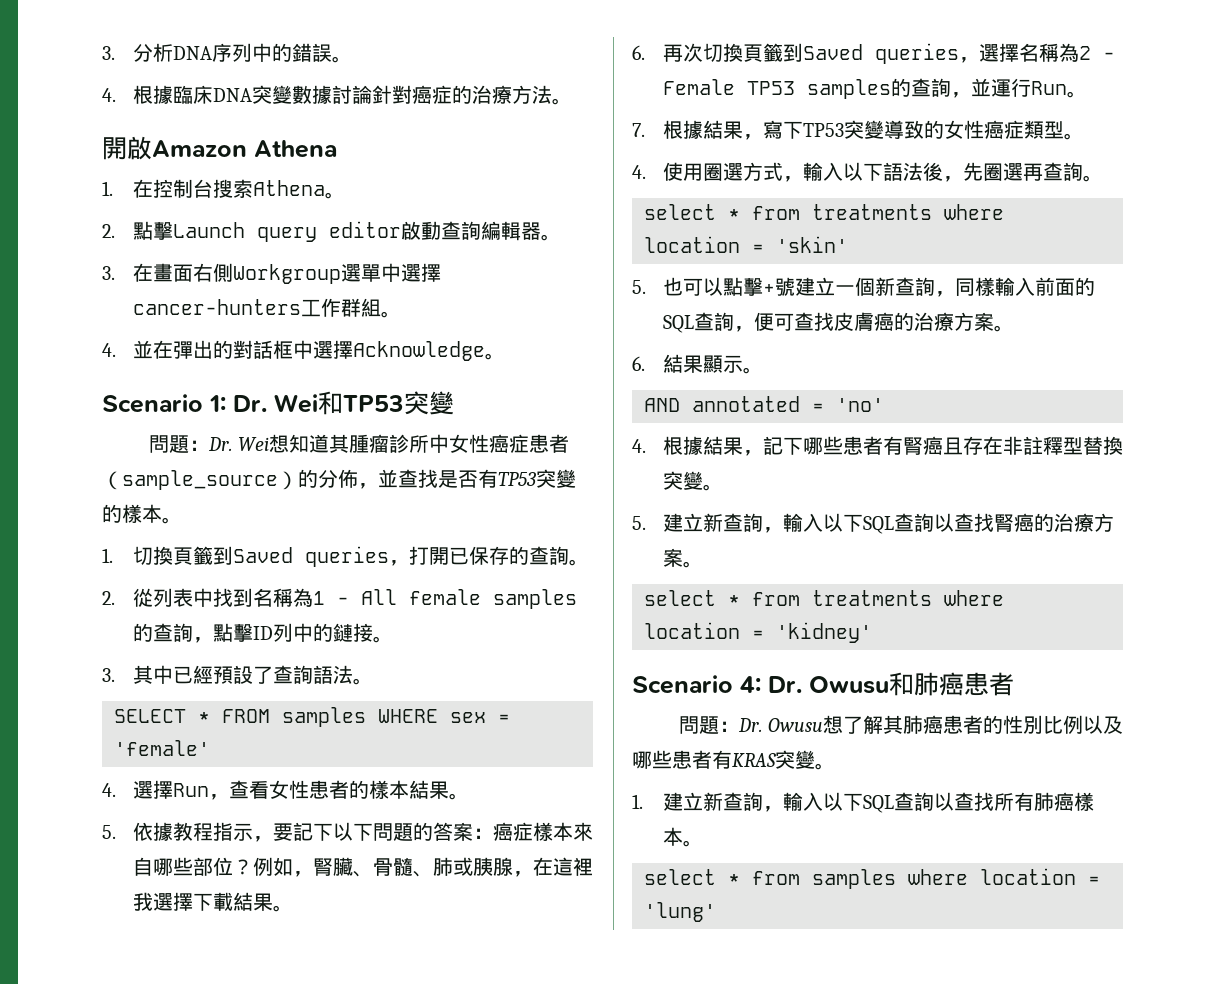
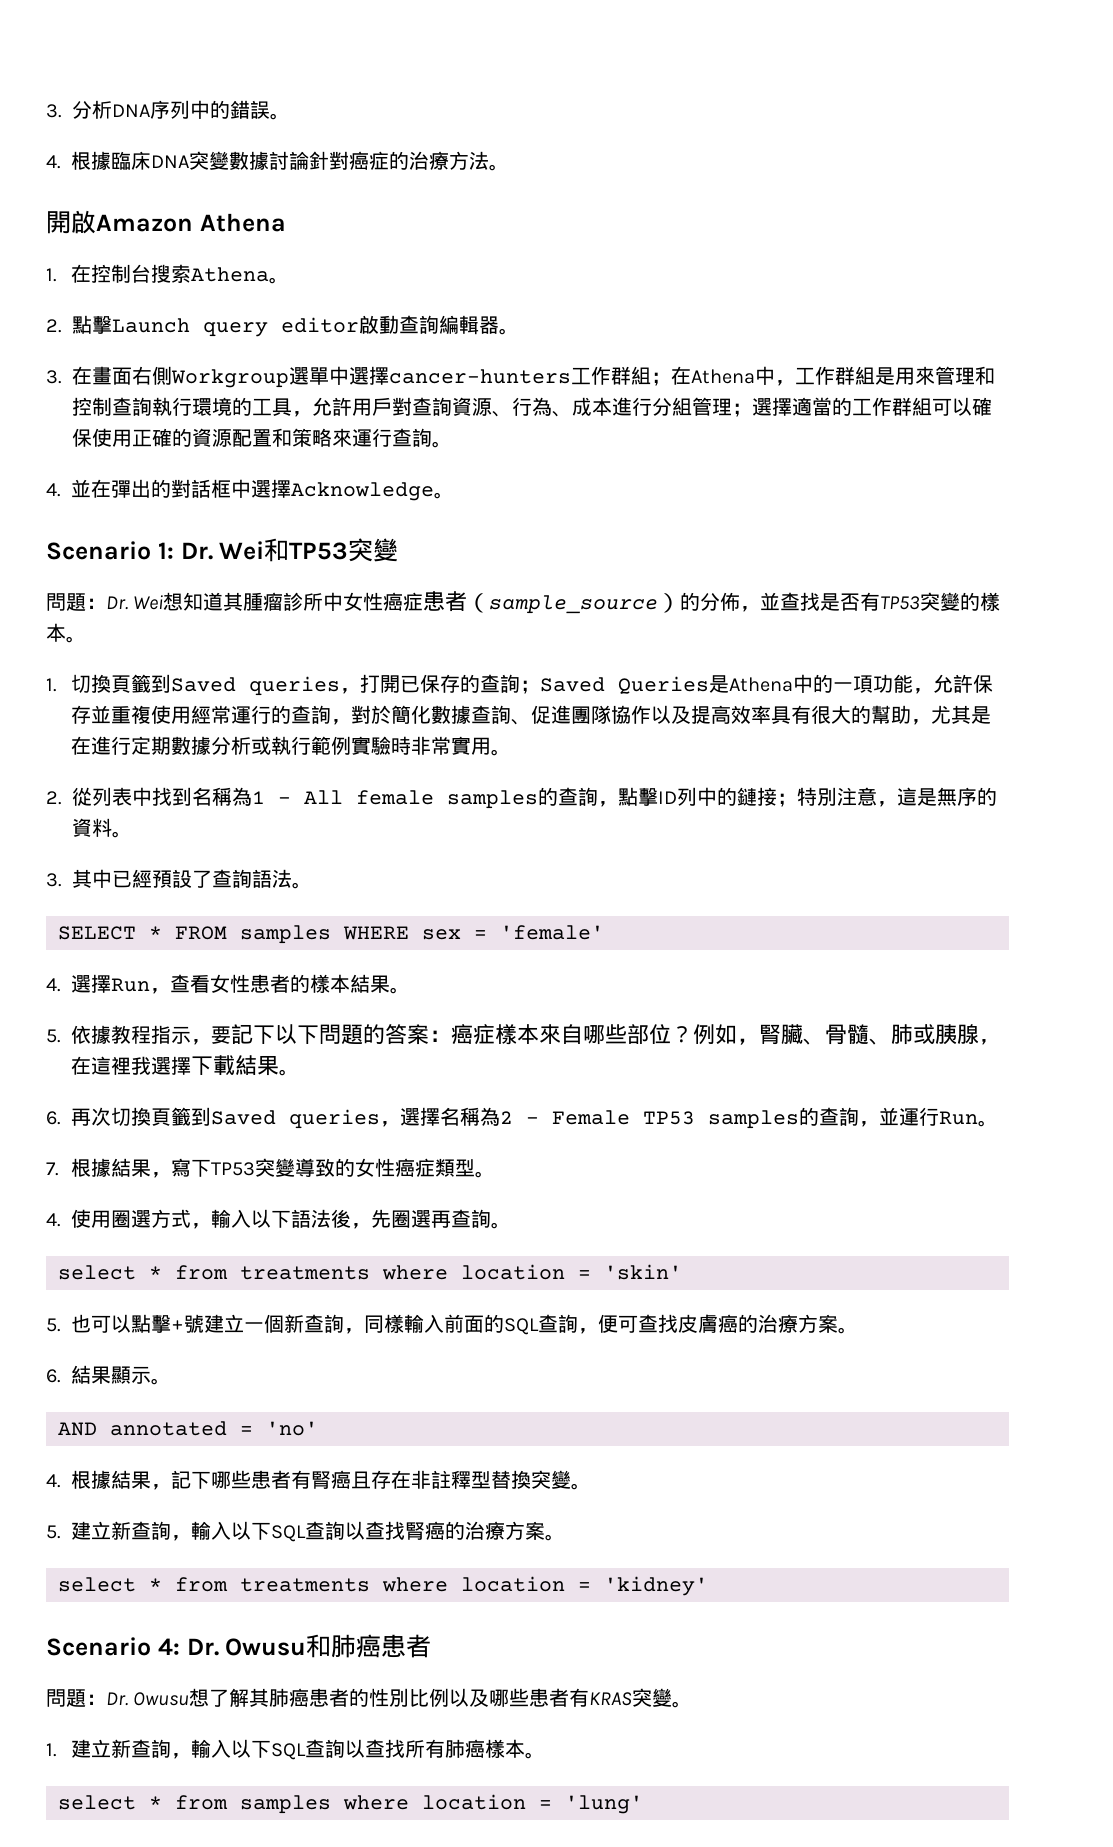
(381, 307) none -> [651,366,995,386] [72,397,992,417] [72,428,432,447] ；在Athena中，工作群組是用來管理和控制查詢執行環境的工具，允許用戶對查詢資源、行為、成本進行分組管理；選擇適當的工作群組可以確保使用正確的資源配置和策略來運行查詢
(569, 555) none -> [519,674,993,694] [70,705,991,725] [70,736,491,755] ；Saved Queries是Athena中的一項功能，允許保存並重複使用經常運行的查詢，對於簡化數據查詢、促進團隊協作以及提高效率具有很大的幫助，尤其是在進行定期數據分析或執行範例實驗時非常實用
(373, 632) none -> [777,787,997,807] [72,818,112,837] ；特別注意，這是無序的資料

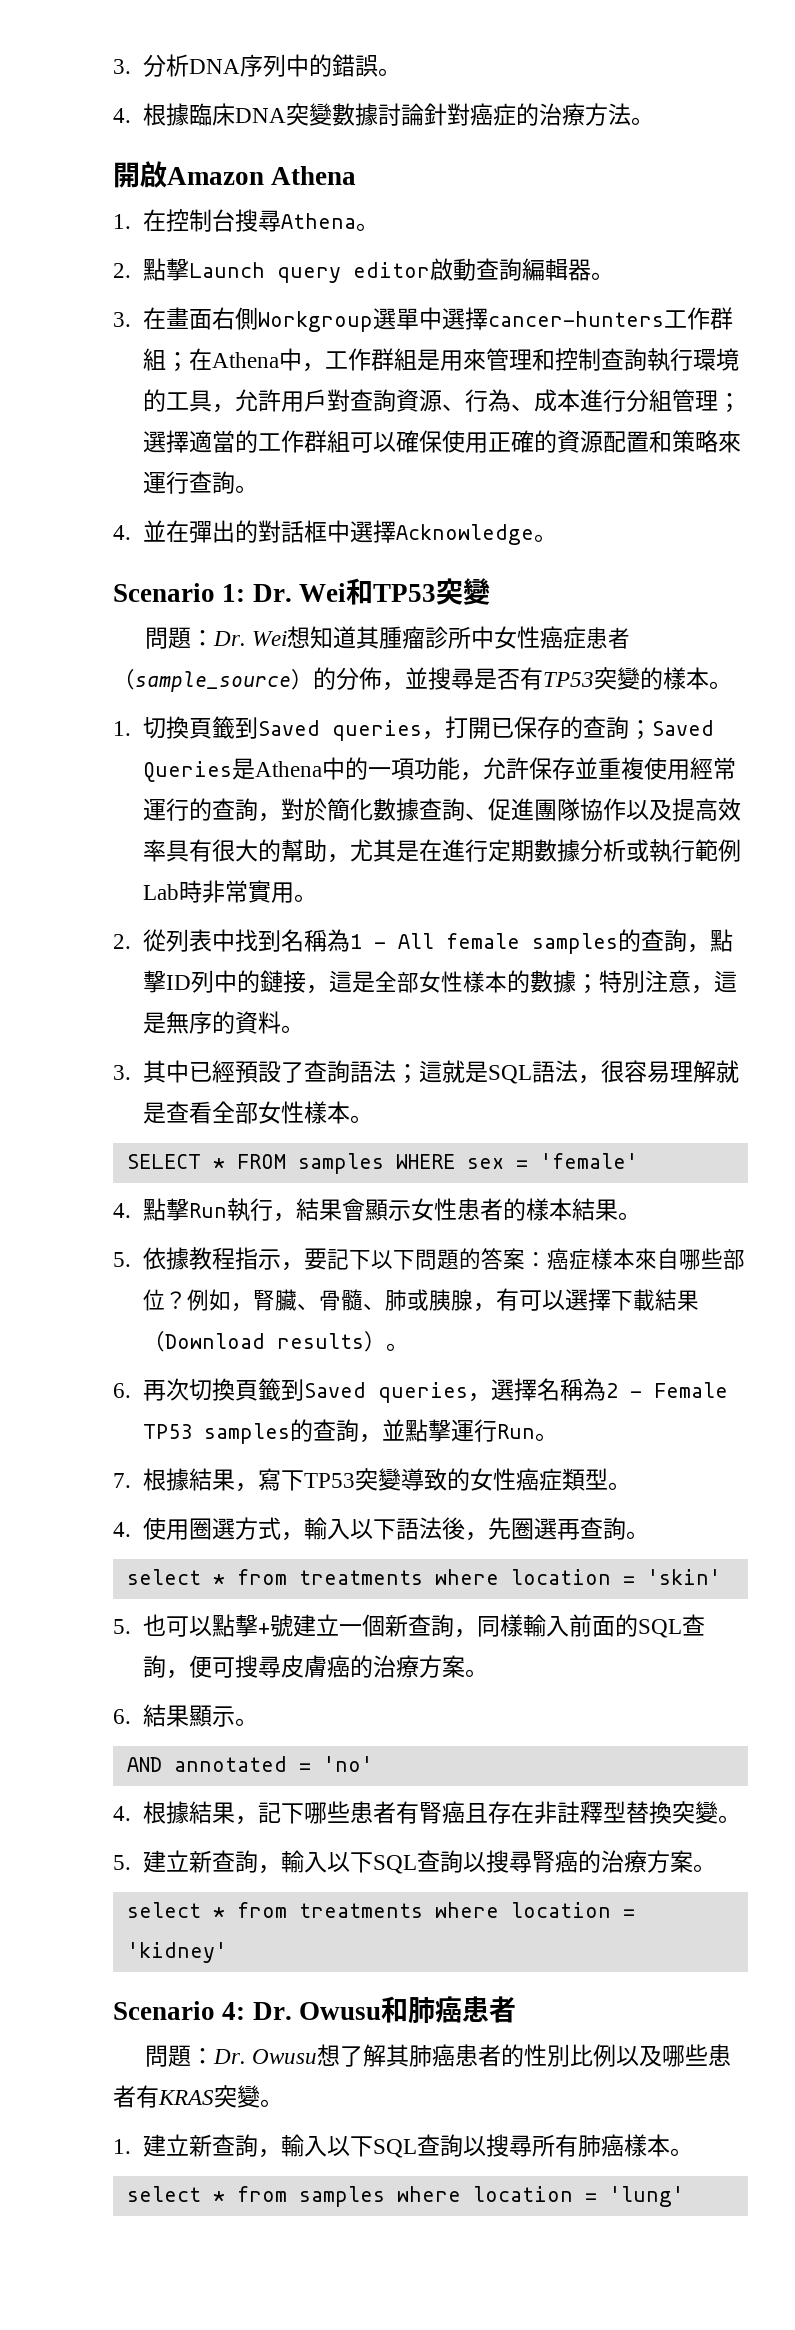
[170,264,191,283] 索 -> [257,210,281,232] 尋
[780,592,821,611] 查找 -> [428,667,474,690] 搜尋
[350,736,391,755] 實驗 -> [142,884,179,900] Lab
(777, 796) none -> [305,970,576,994] ，這是全部女性樣本的數據
(292, 878) none -> [395,1060,739,1084] [142,1101,350,1124] ；這就是SQL語法，很容易理解就是查看全部女性樣本
[71,974,210,994] 選擇Run，查看 -> [142,1198,411,1222] 點擊Run執行，結果會顯示
[71,1056,151,1075] 在這裡我 -> [495,1288,565,1311] 有可以
(279, 1065) none -> [142,1331,386,1352] （Download results）
(899, 1116) none -> [404,1419,451,1442] 點擊
[638,1314,678,1333] 查找 -> [234,1655,281,1678] 搜尋
[365,1521,405,1540] 查找 -> [485,1850,532,1873] 搜尋
[364,1739,405,1758] 查找 -> [485,2134,532,2157] 搜尋

